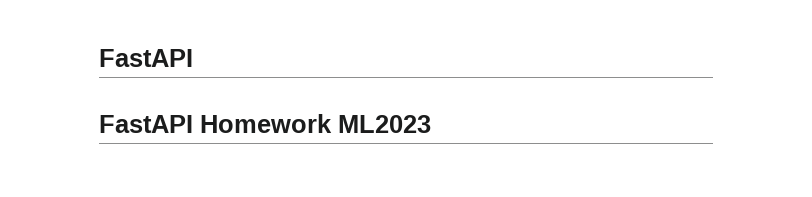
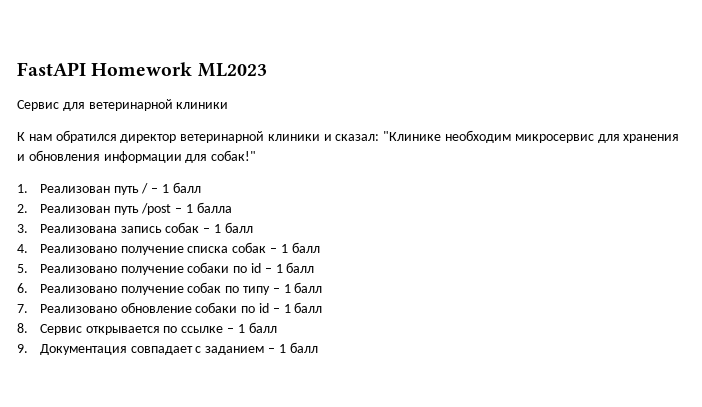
[99,49,193,67] [99,115,193,133] FastAPI // FastAPI -> [17,62,86,76] FastAPI
(431, 124) none -> [17,99,229,111] [17,130,680,143] [17,150,257,163] [17,182,201,195] [17,202,232,215] [17,222,253,233] [17,242,320,255] [17,262,315,275] [17,282,323,295] [17,302,323,313] [17,322,277,335] [17,342,318,355] // Сервис для ветеринарной клиники // К нам обратился директор ветеринарной клиники и сказал: "Клинике необходим микросервис для хранения и обновления информации для собак!" // 1. Реализован путь / – 1 балл // 2. Реализован путь /post – 1 балла // 3. Реализована запись собак – 1 балл // 4. Реализовано получение списка собак – 1 балл // 5. Реализовано получение собаки по id – 1 балл // 6. Реализовано получение собак по типу – 1 балл // 7. Реализовано обновление собаки по id – 1 балл // 8. Сервис открывается по ссылке – 1 балл // 9. Документация совпадает с заданием – 1 балл

